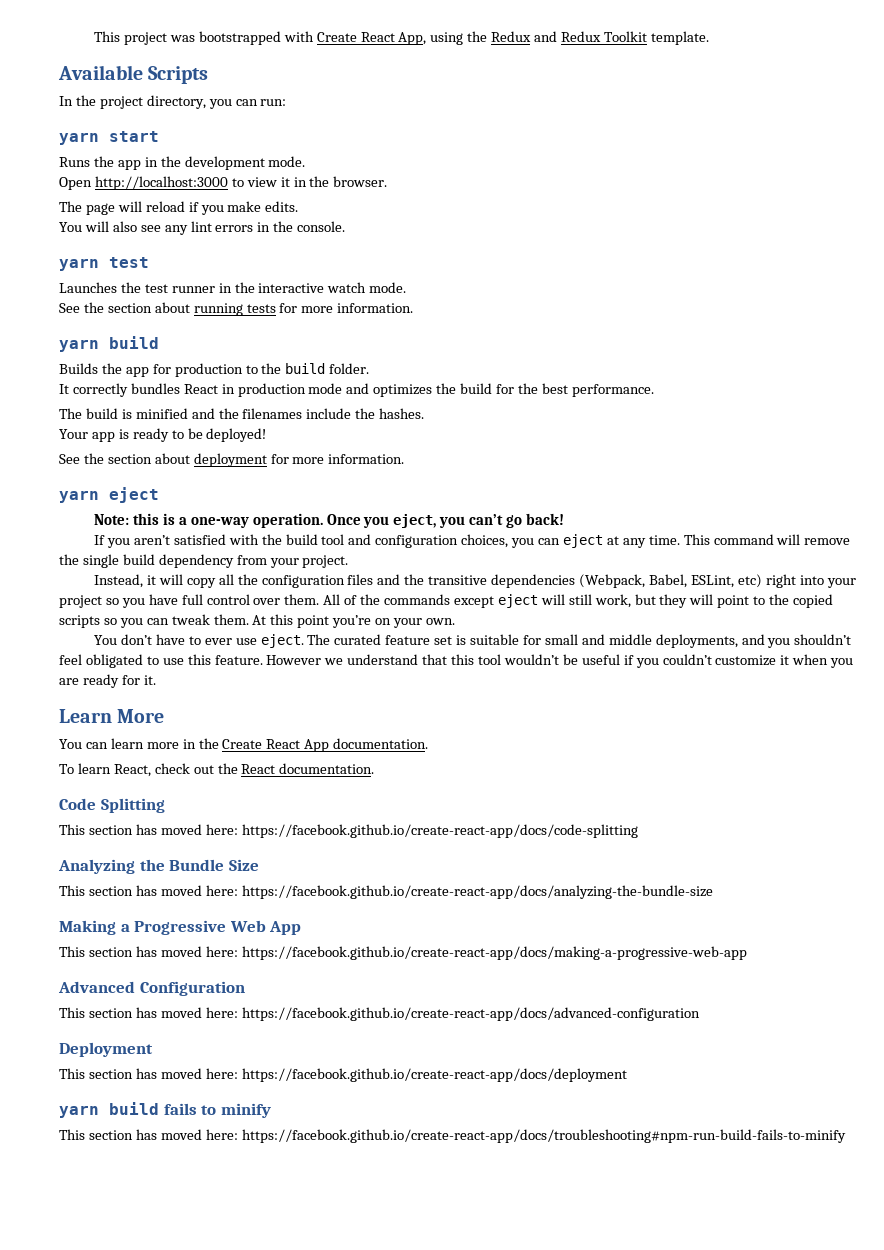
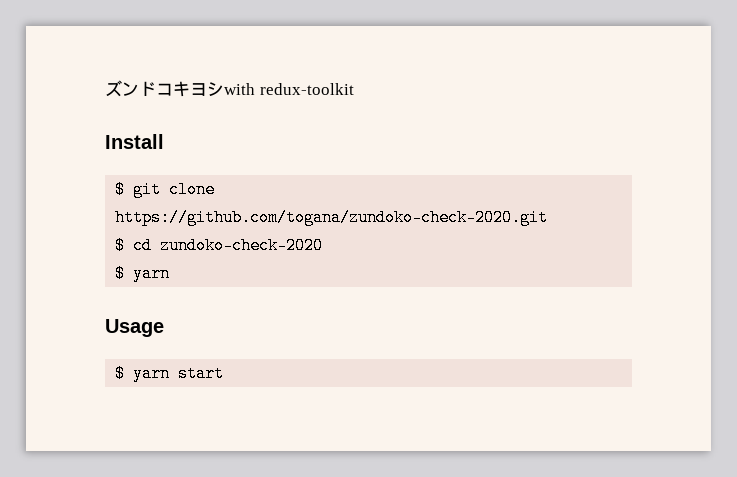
[94,31,709,45] [58,65,209,84] [59,95,287,109] [59,131,159,145] [59,156,306,170] [59,176,388,190] [59,201,299,215] [59,221,346,235] [59,257,149,271] [59,282,407,293] [59,302,414,316] [59,336,159,352] [59,363,370,377] [59,383,654,397] [59,408,425,419] [59,428,267,442] [59,453,405,467] [59,487,159,503] [94,513,565,528] [94,534,851,548] [59,554,349,568] [94,574,856,588] [59,594,834,608] [59,614,455,628] [94,634,852,648] [59,654,854,668] [59,674,156,688] [59,709,165,723] [59,738,429,752] [59,763,375,777] [59,798,165,813] [59,824,638,838] [58,859,259,874] [59,885,713,899] [59,920,302,935] [59,946,747,960] [58,981,245,996] [59,1007,700,1021] [59,1042,153,1057] [59,1068,627,1082] [59,1102,271,1118] [59,1129,846,1143] This project was bootstrapped with Create React App, using the Redux and Redux Toolkit template. // Available Scripts // In the project directory, you can run: // yarn start // Runs the app in the development mode. // Open http://localhost:3000 to view it in the browser. // The page will reload if you make edits. // You will also see any lint errors in the console. // yarn test // Launches the test runner in the interactive watch mode. // See the section about running tests for more information. // yarn build // Builds the app for production to the build folder. // It correctly bundles React in production mode and optimizes the build for the best performance. // The build is minified and the filenames include the hashes. // Your app is ready to be deployed! // See the section about deployment for more information. // yarn eject // Note: this is a one-way operation. Once you eject, you can’t go back! // If you aren’t satisfied with the build tool and configuration choices, you can eject at any time. This command will remove the single build dependency from your project. // Instead, it will copy all the configuration files and the transitive dependencies (Webpack, Babel, ESLint, etc) right into your project so you have full control over them. All of the commands except eject will still work, but they will point to the copied scripts so you can tweak them. At this point you’re on your own. // You don’t have to ever use eject. The curated feature set is suitable for small and middle deployments, and you shouldn’t feel obligated to use this feature. However we understand that this tool wouldn’t be useful if you couldn’t customize it when you are ready for it. // Learn More // You can learn more in the Create React App documentation. // To learn React, check out the React documentation. // Code Splitting // This section has moved here: https://facebook.github.io/create-react-app/docs/code-splitting // Analyzing the Bundle Size // This section has moved here: https://facebook.github.io/create-react-app/docs/analyzing-the-bundle-size // Making a Progressive Web App // This section has moved here: https://facebook.github.io/create-react-app/docs/making-a-progressive-web-app // Advanced Configuration // This section has moved here: https://facebook.github.io/create-react-app/docs/advanced-configuration // Deployment // This section has moved here: https://facebook.github.io/create-react-app/docs/deployment // yarn build fails to minify // This section has moved here: https://facebook.github.io/create-react-app/docs/troubleshooting#npm-run-build-fails-to-minify -> [105,80,354,97] [105,134,164,149] [115,181,216,198] [115,209,549,226] [115,237,324,254] [115,265,171,282] [105,319,164,337] [115,365,225,382] ズンドコキヨシwith redux-toolkit // Install // $ git clone https://github.com/togana/zundoko-check-2020.git // $ cd zundoko-check-2020 // $ yarn // Usage // $ yarn start

